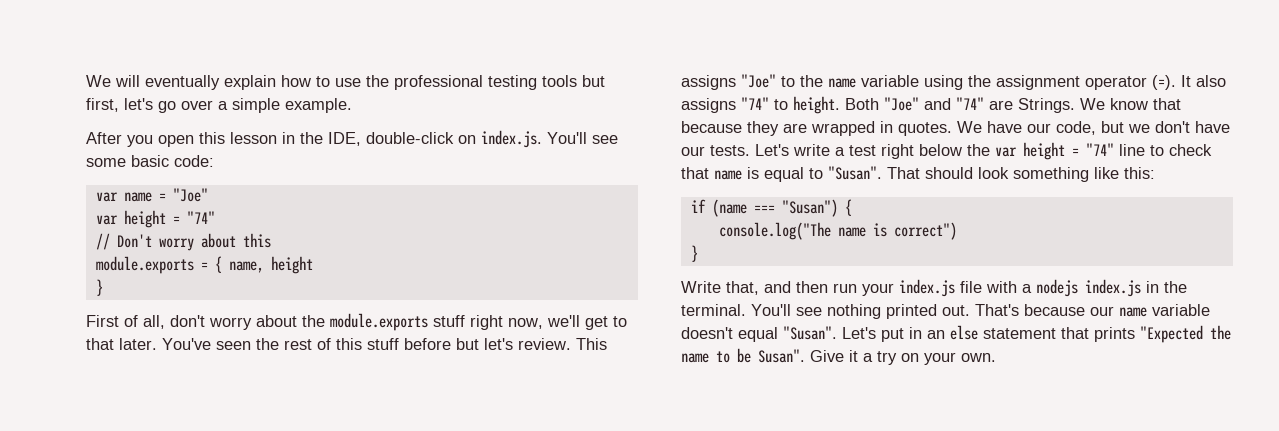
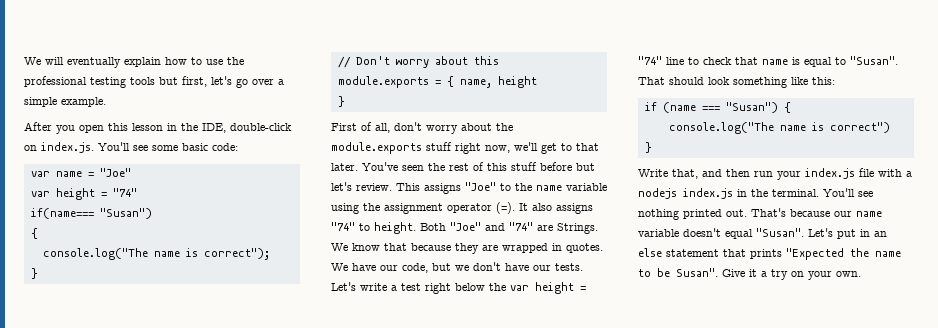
(215, 217) none -> [30,208,152,219] [30,228,38,239] [42,248,270,260] [30,268,38,279] // if(name=== "Susan") // { // console.log("The name is correct"); // }

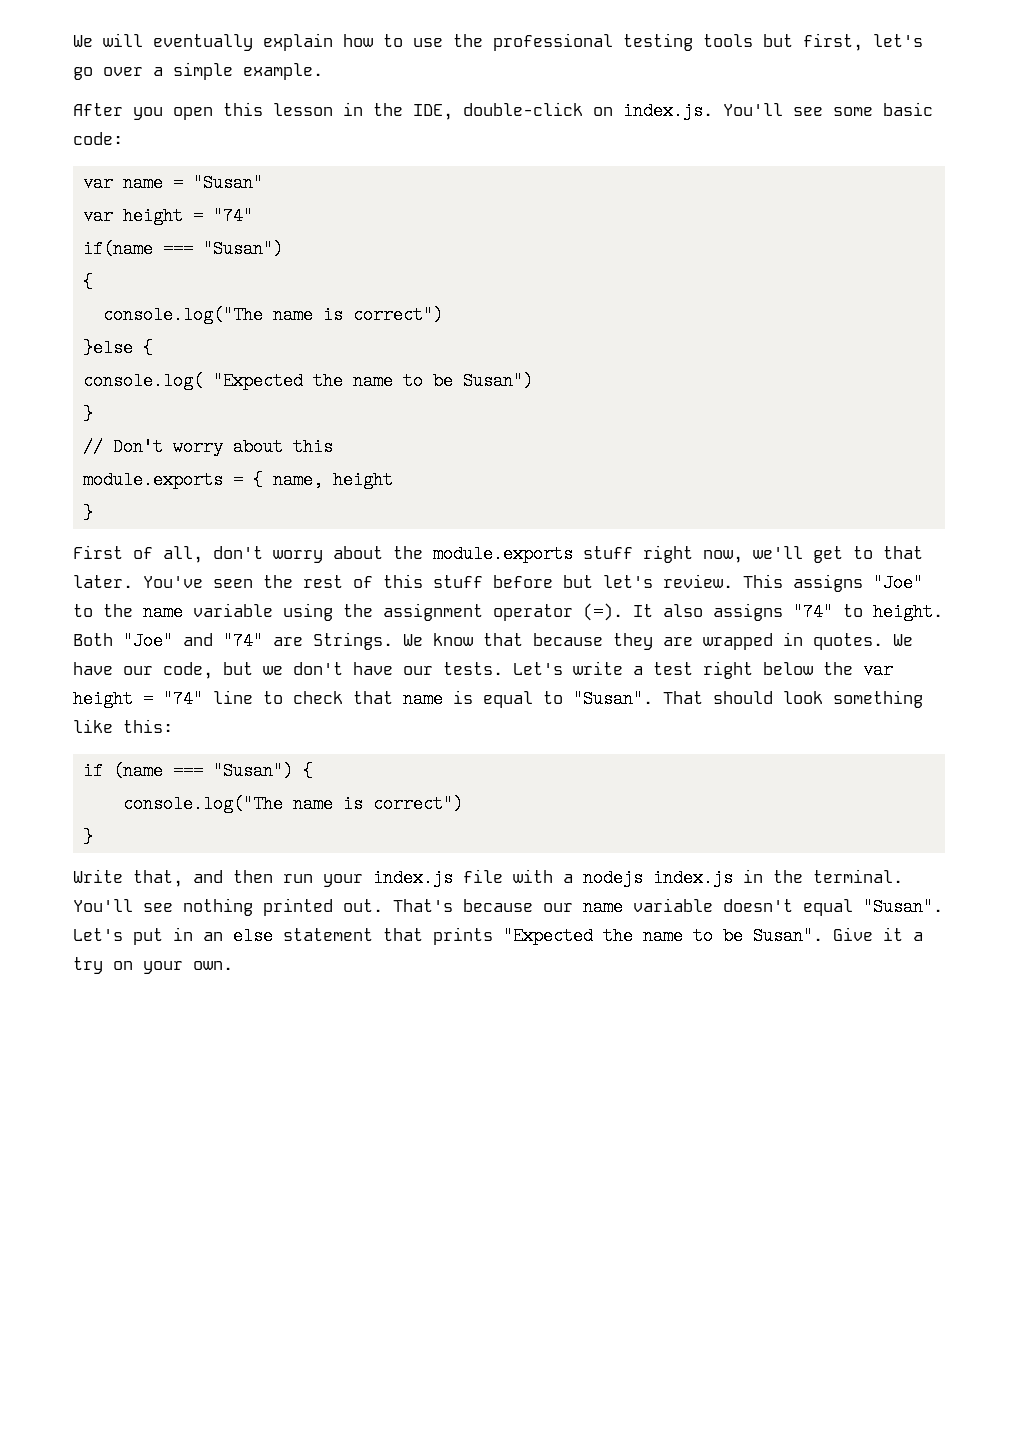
[99,168,131,177] "Joe" -> [193,174,264,192] "Susan"
[30,208,94,219] if(name=== -> [83,240,194,258] if(name ===
[203,248,270,260] correct"); -> [353,306,444,324] [83,339,154,357] [83,372,534,390] correct") // }else { // console.log( "Expected the name to be Susan")

